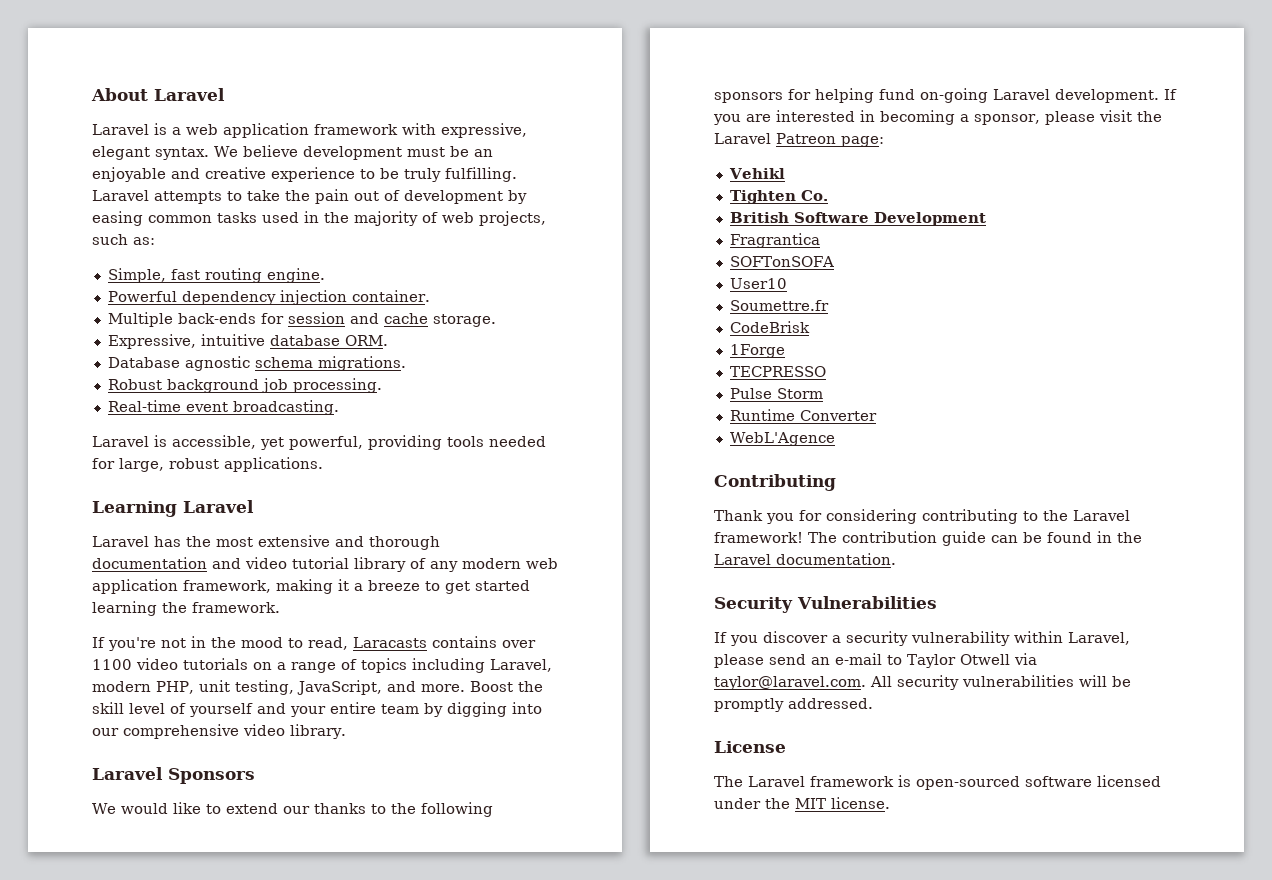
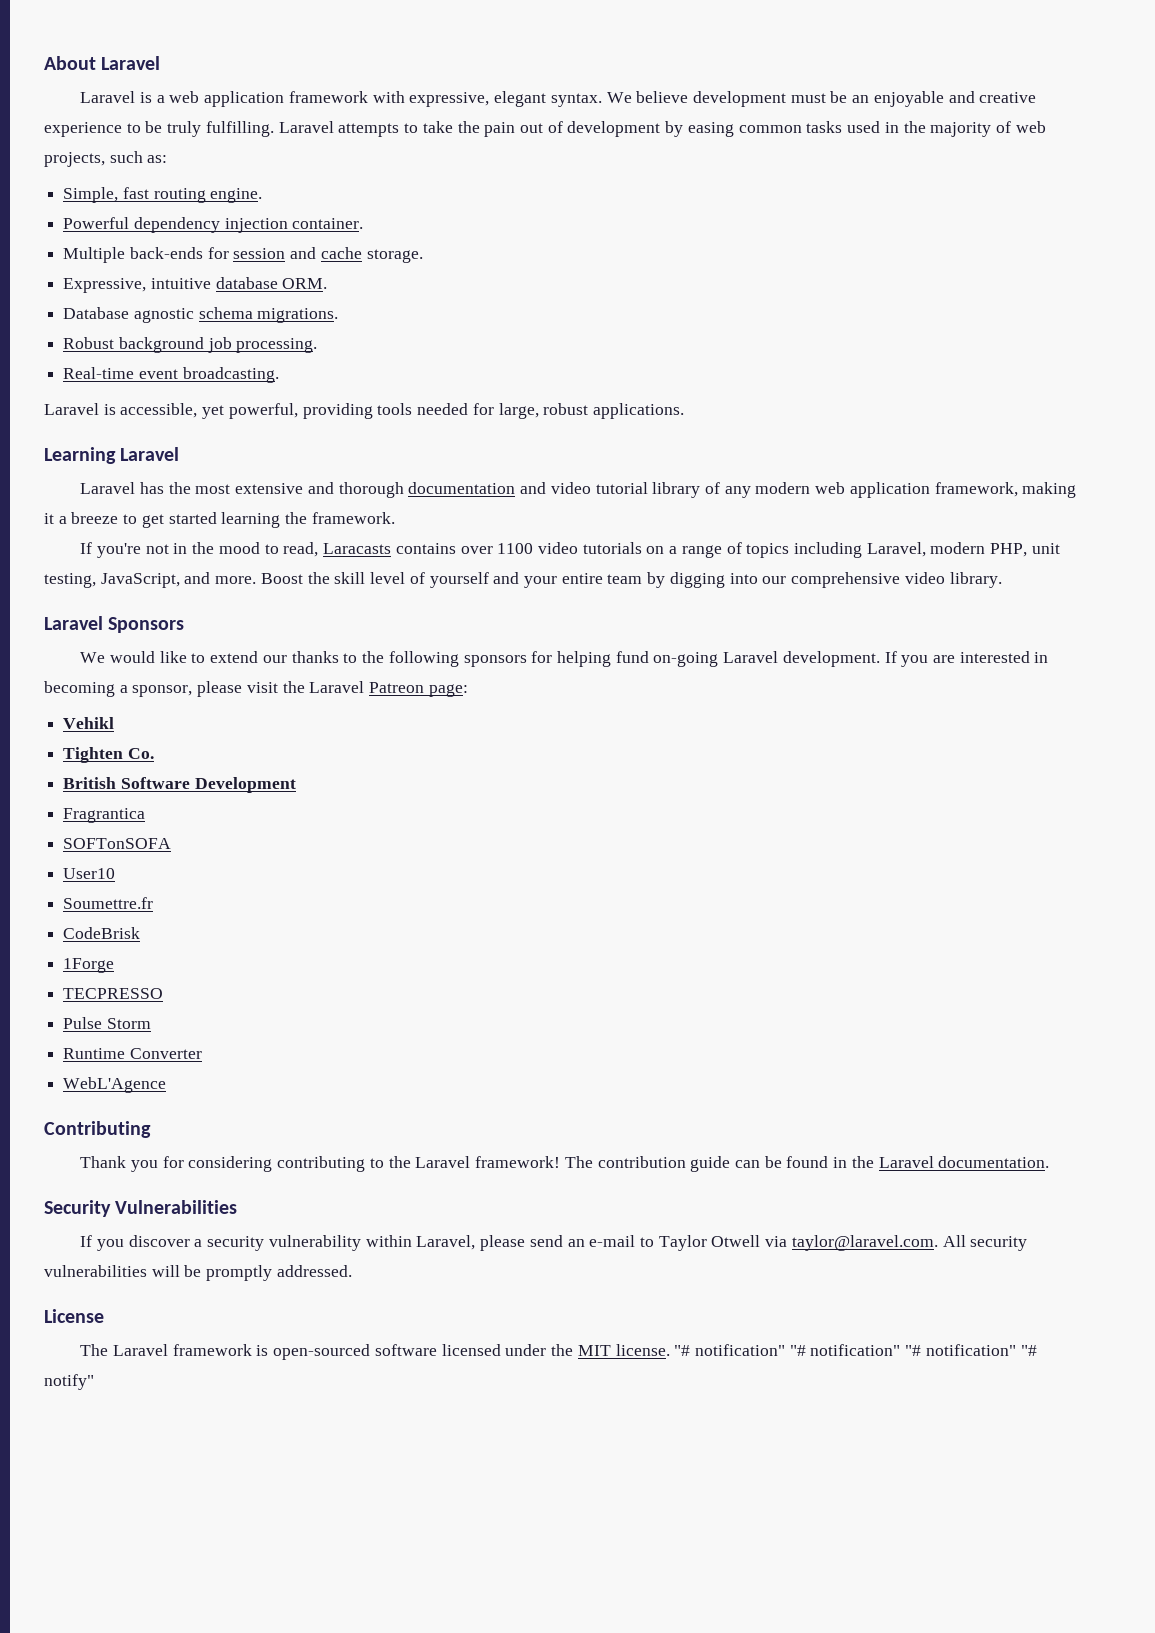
(890, 803) none -> [674,1344,1037,1356] [44,1374,94,1390] "# notification" "# notification" "# notification" "# notify"

